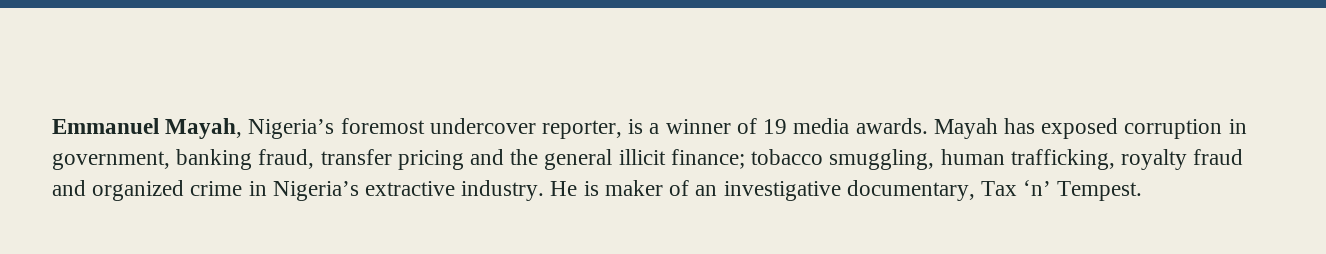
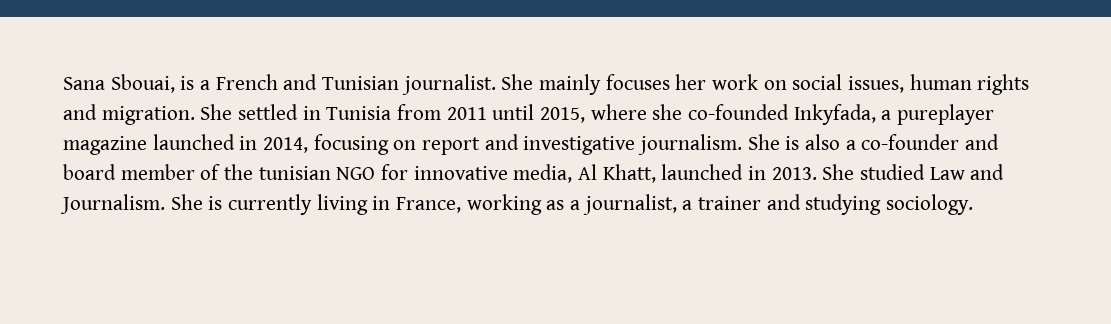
[52,118,1247,139] [52,149,1244,170] [52,180,1143,201] Emmanuel Mayah, Nigeria’s foremost undercover reporter, is a winner of 19 media awards. Mayah has exposed corruption in government, banking fraud, transfer pricing and the general illicit finance; tobacco smuggling, human trafficking, royalty fraud and organized crime in Nigeria’s extractive industry. He is maker of an investigative documentary, Tax ‘n’ Tempest. -> [63,74,1030,95] [63,104,995,125] [63,134,1000,155] [63,164,1005,183] [60,194,974,215] Sana Sbouai, is a French and Tunisian journalist. She mainly focuses her work on social issues, human rights and migration. She settled in Tunisia from 2011 until 2015, where she co-founded Inkyfada, a pureplayer magazine launched in 2014, focusing on report and investigative journalism. She is also a co-founder and board member of the tunisian NGO for innovative media, Al Khatt, launched in 2013. She studied Law and Journalism. She is currently living in France, working as a journalist, a trainer and studying sociology.

